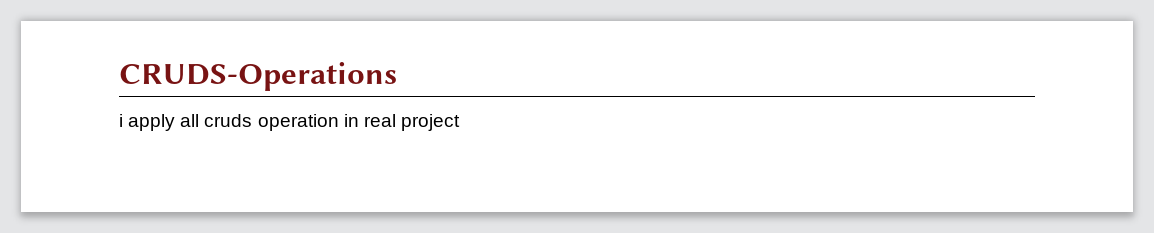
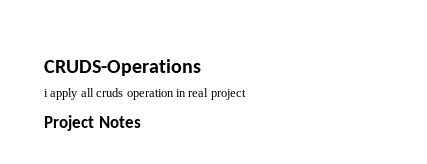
(460, 122) none -> [44,115,141,131] // Project Notes

